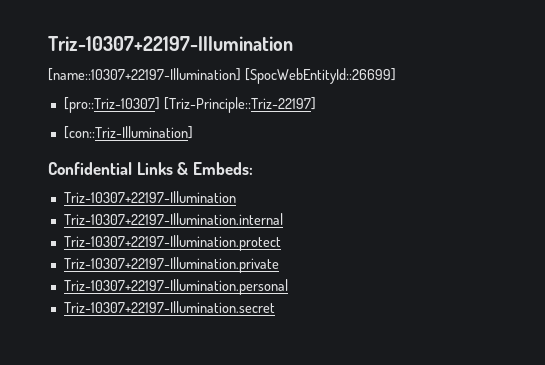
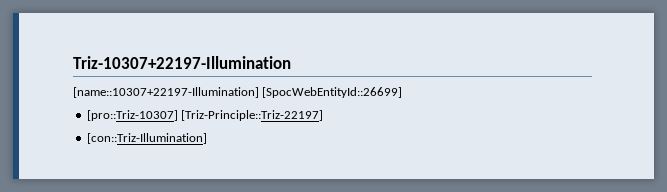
[48,162,253,175] [63,191,236,203] [63,213,283,225] [63,235,281,251] [63,257,279,273] [63,279,288,295] [63,301,275,313] // Confidential Links & Embeds: // Triz-10307+22197-Illumination // Triz-10307+22197-Illumination.internal // Triz-10307+22197-Illumination.protect // Triz-10307+22197-Illumination.private // Triz-10307+22197-Illumination.personal // Triz-10307+22197-Illumination.secret -> (207, 138) none

